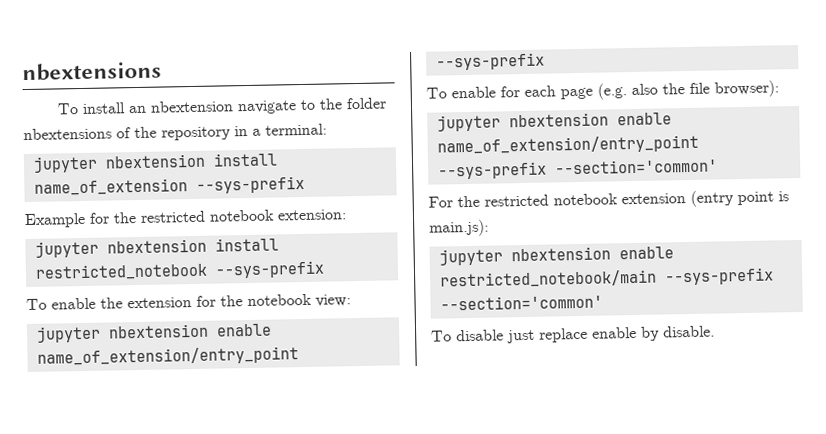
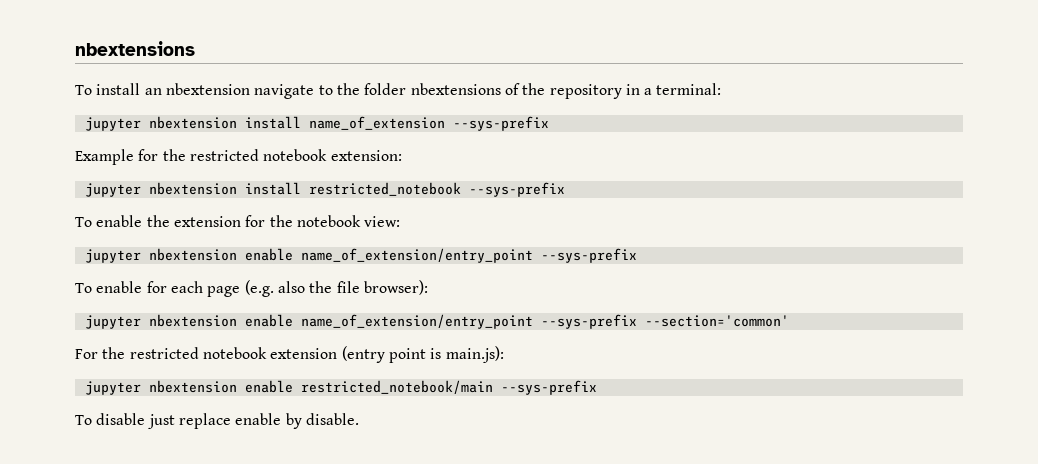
[439,294,603,311] --section='common' -> (597, 387) none

